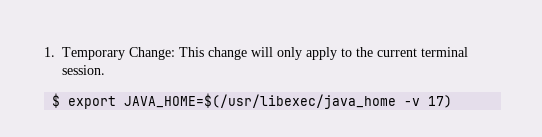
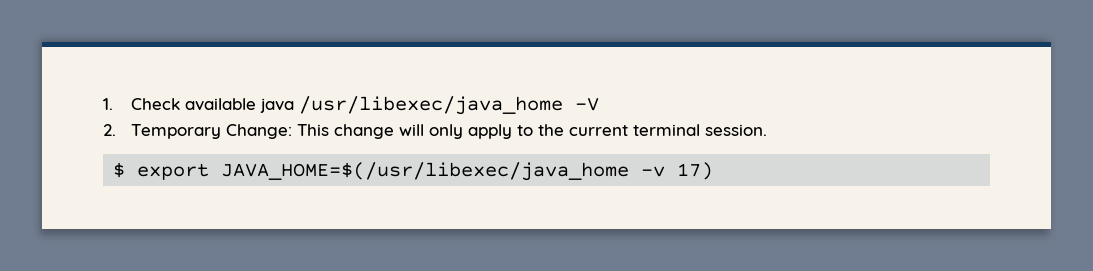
(55, 52) none -> [131,96,600,115] [103,124,116,136] Check available java /usr/libexec/java_home -V // 2.

